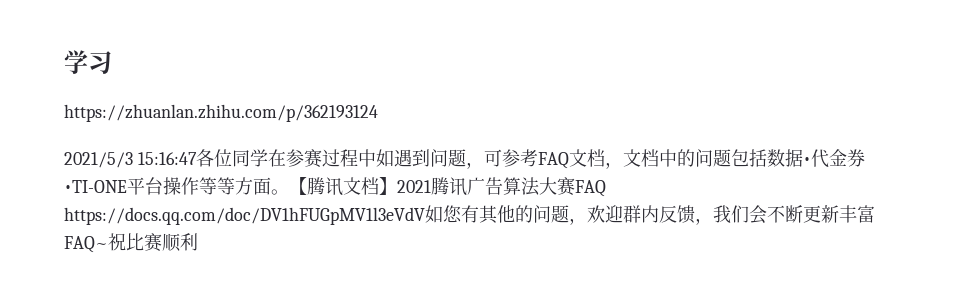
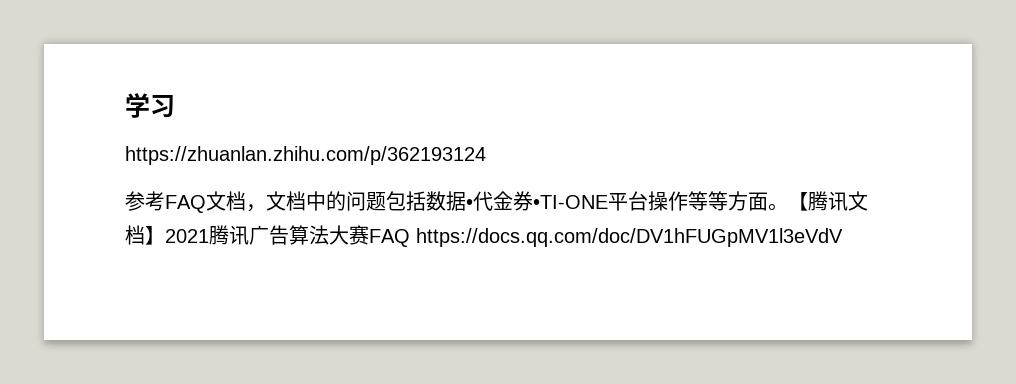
[64,149,502,169] 2021/5/3 15:16:47各位同学在参赛过程中如遇到问题，可 -> (486, 155) none
[425,205,875,225] [64,233,198,253] 如您有其他的问题，欢迎群内反馈，我们会不断更新丰富FAQ~祝比赛顺利 -> (843, 237) none

